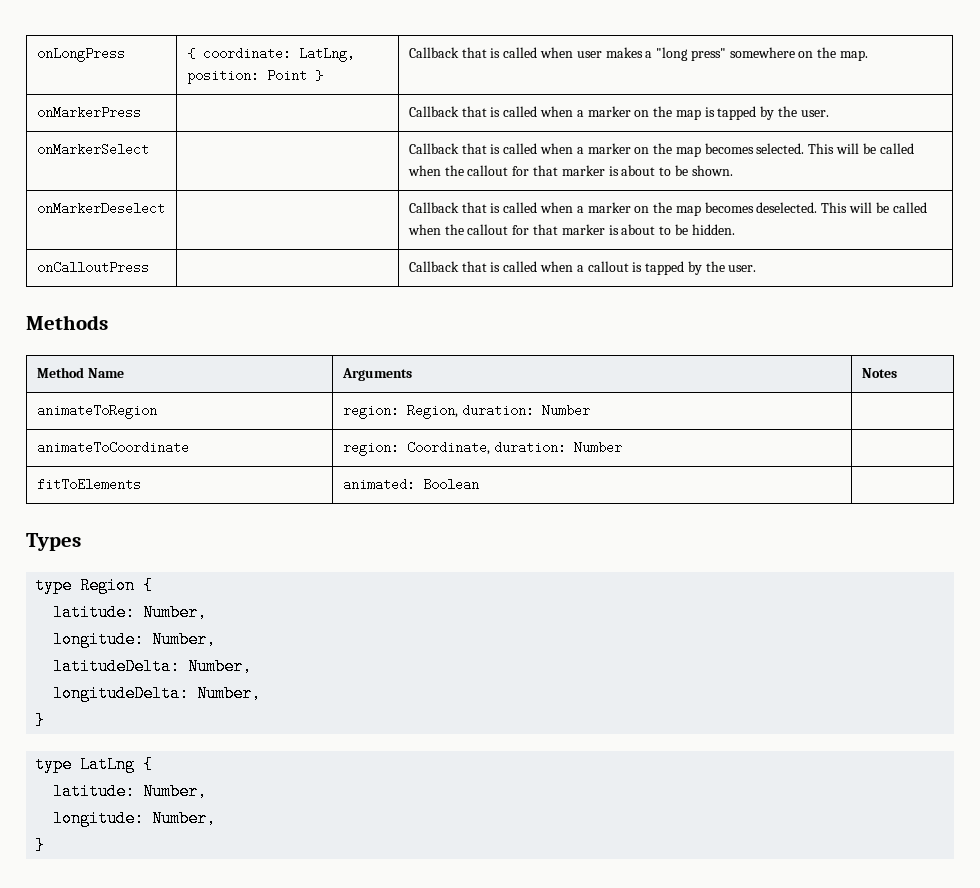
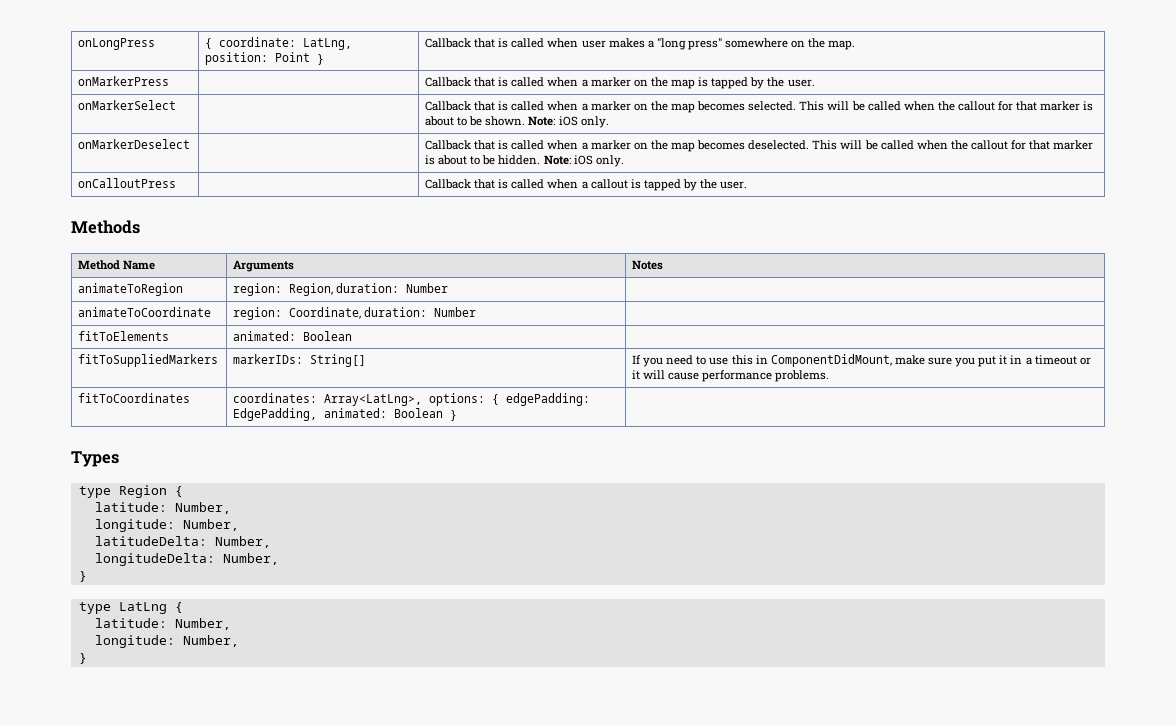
(733, 170) none -> [528,116,609,128] Note: iOS only.
(735, 229) none -> [543,155,624,167] Note: iOS only.
(479, 484) none -> [78,354,219,367] [233,354,367,367] [632,354,1091,367] [632,370,830,382] [78,393,191,403] [233,393,591,406] [233,408,458,421] // fitToSuppliedMarkers | markerIDs: String[] | If you need to use this in ComponentDidMount, make sure you put it in a timeout or it will cause performance problems. // fitToCoordinates | coordinates: Array<LatLng>, options: { edgePadding: EdgePadding, animated: Boolean } |

